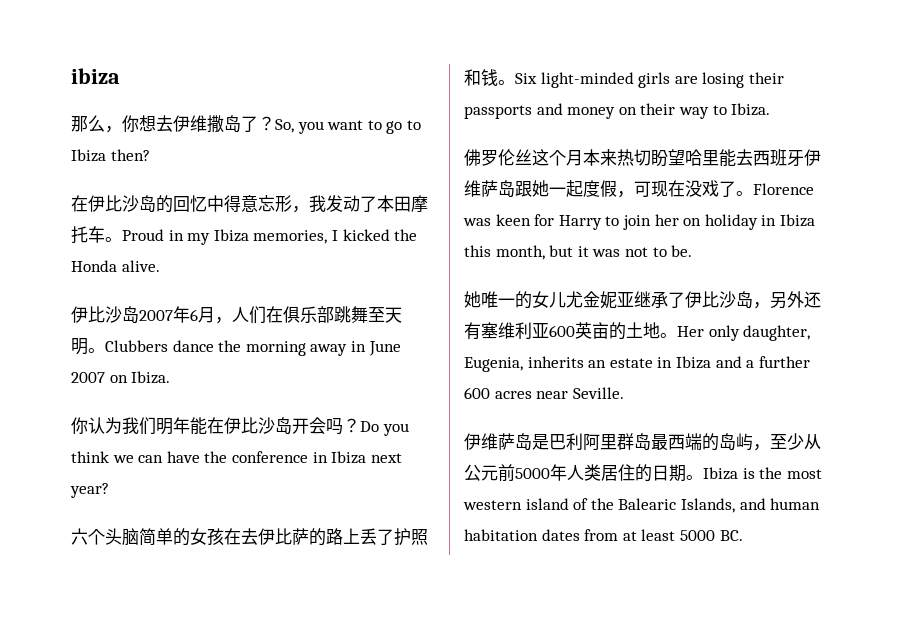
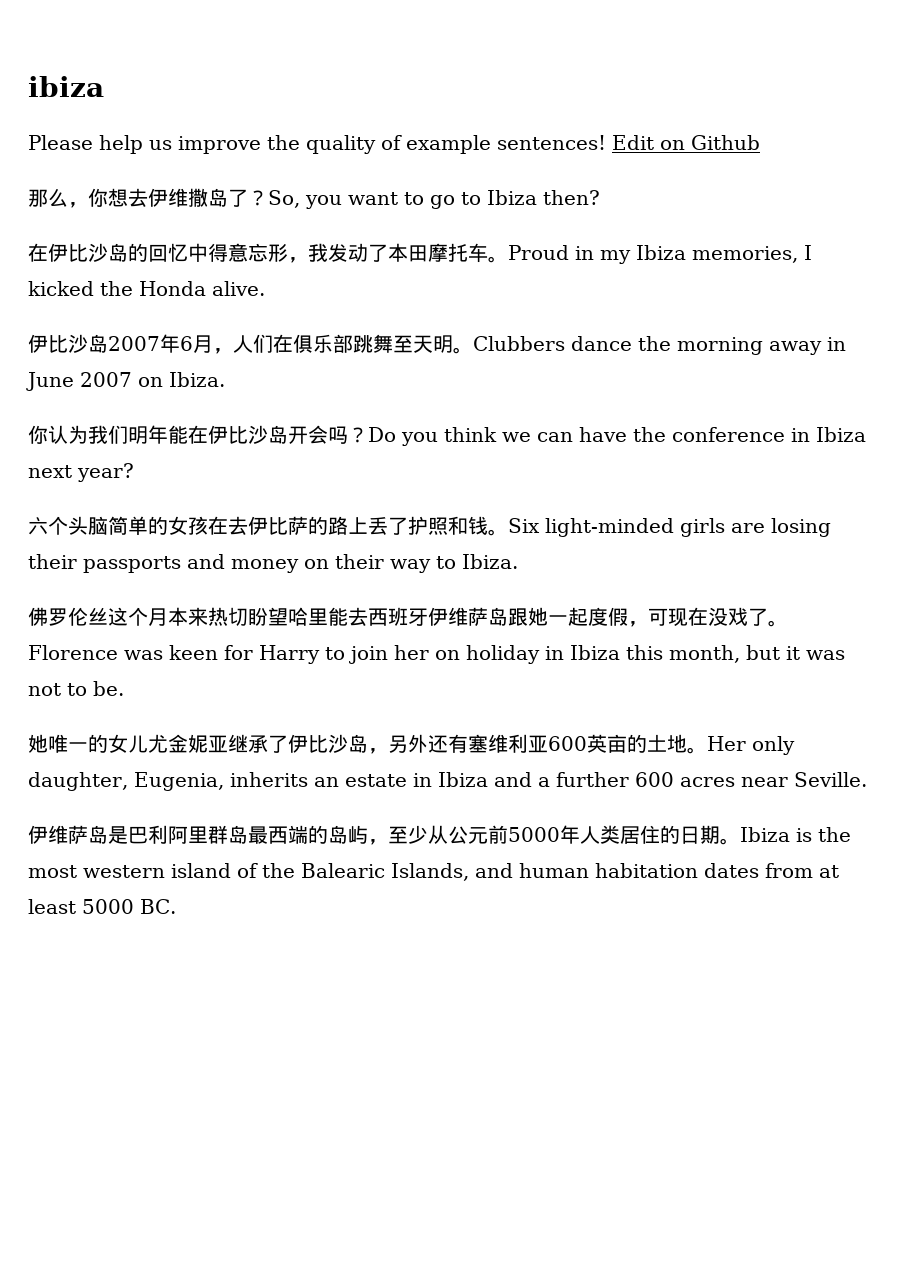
(120, 76) none -> [28,135,760,154] // Please help us improve the quality of example sentences! Edit on Github

